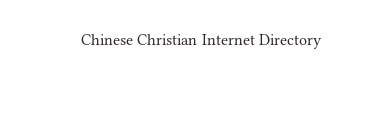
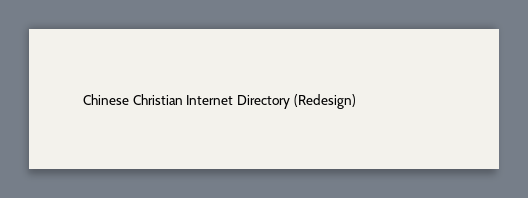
(322, 41) none -> [293,94,356,109] (Redesign)

